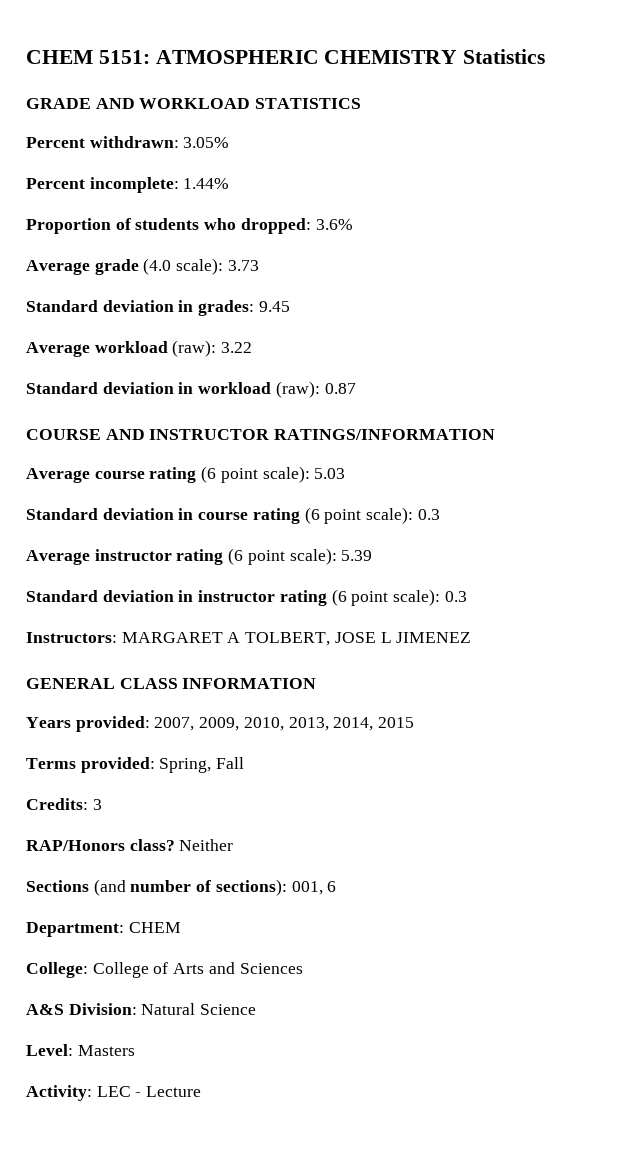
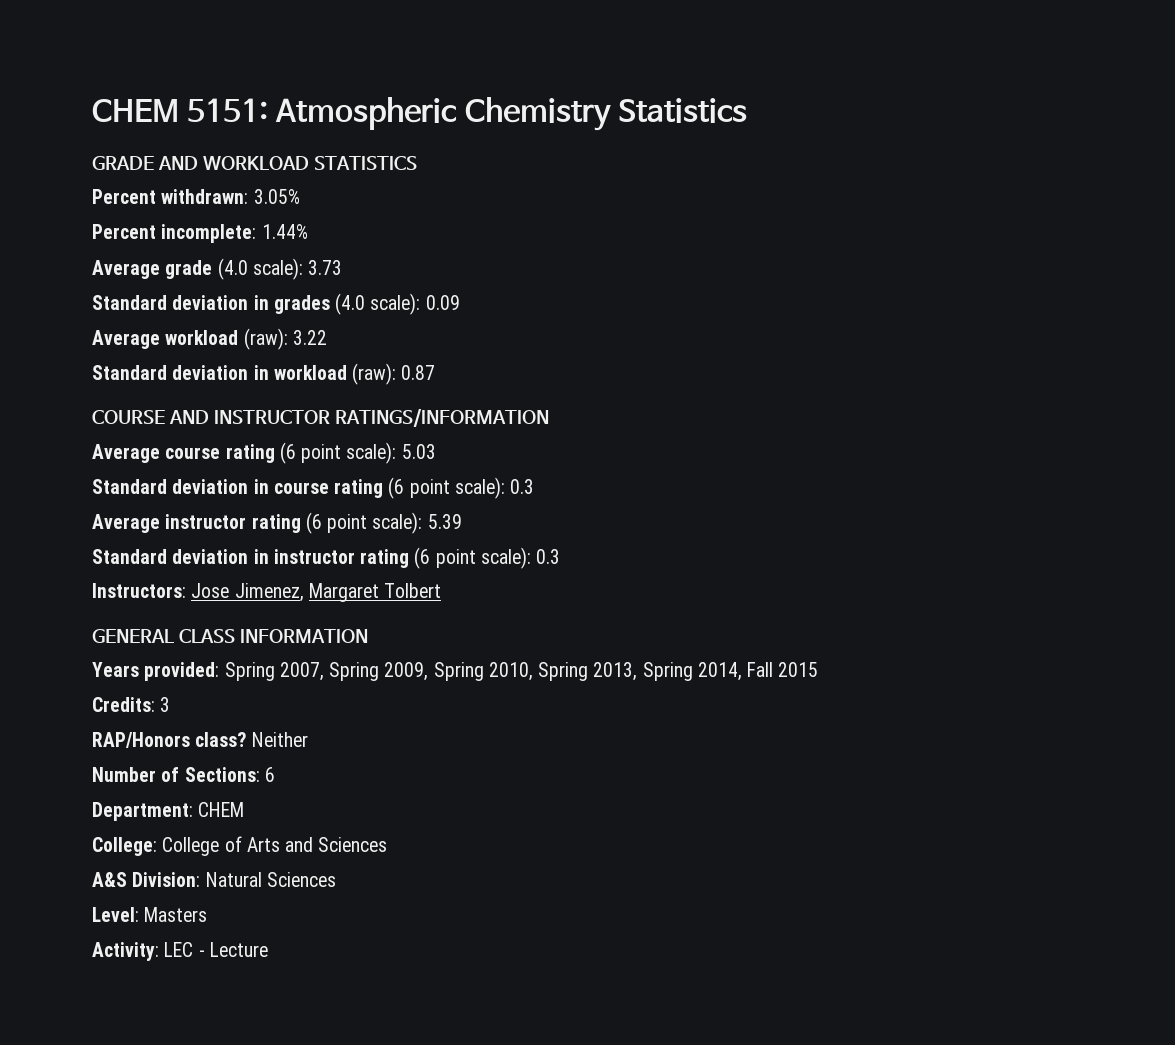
[155,50,458,64] ATMOSPHERIC CHEMISTRY -> [275,97,611,131] Atmospheric Chemistry
[26,218,353,234] // Proportion of students who dropped: 3.6% -> (308, 231) none
[198,300,290,316] grades: 9.45 -> [273,293,460,315] grades (4.0 scale): 0.09
[121,632,472,646] MARGARET A TOLBERT, JOSE L JIMENEZ -> [191,583,442,602] Jose Jimenez, Margaret Tolbert
[154,717,415,731] [26,757,245,773] 2007, 2009, 2010, 2013, 2014, 2015 // Terms provided: Spring, Fall -> [224,662,819,681] Spring 2007, Spring 2009, Spring 2010, Spring 2013, Spring 2014, Fall 2015
[26,879,323,896] Sections (and number of sections): 001, -> [92,767,260,782] Number of Sections:
[200,1004,257,1015] Science -> [266,872,336,887] Sciences

